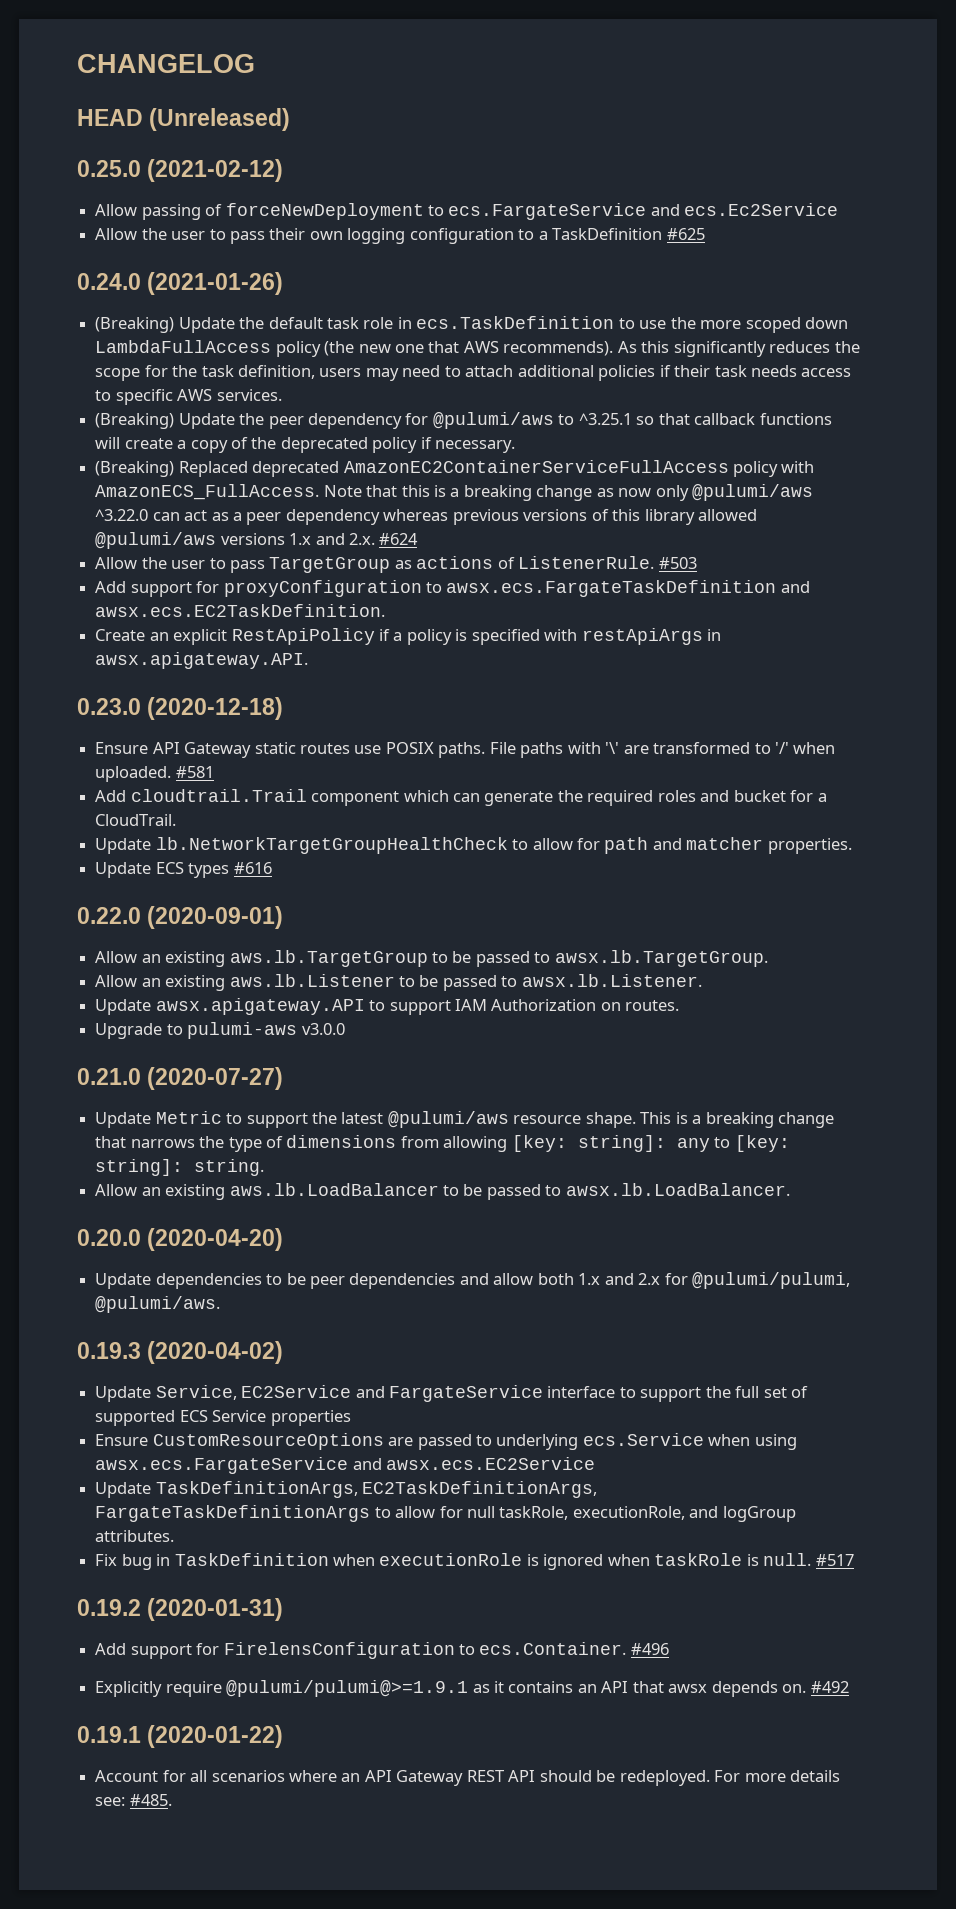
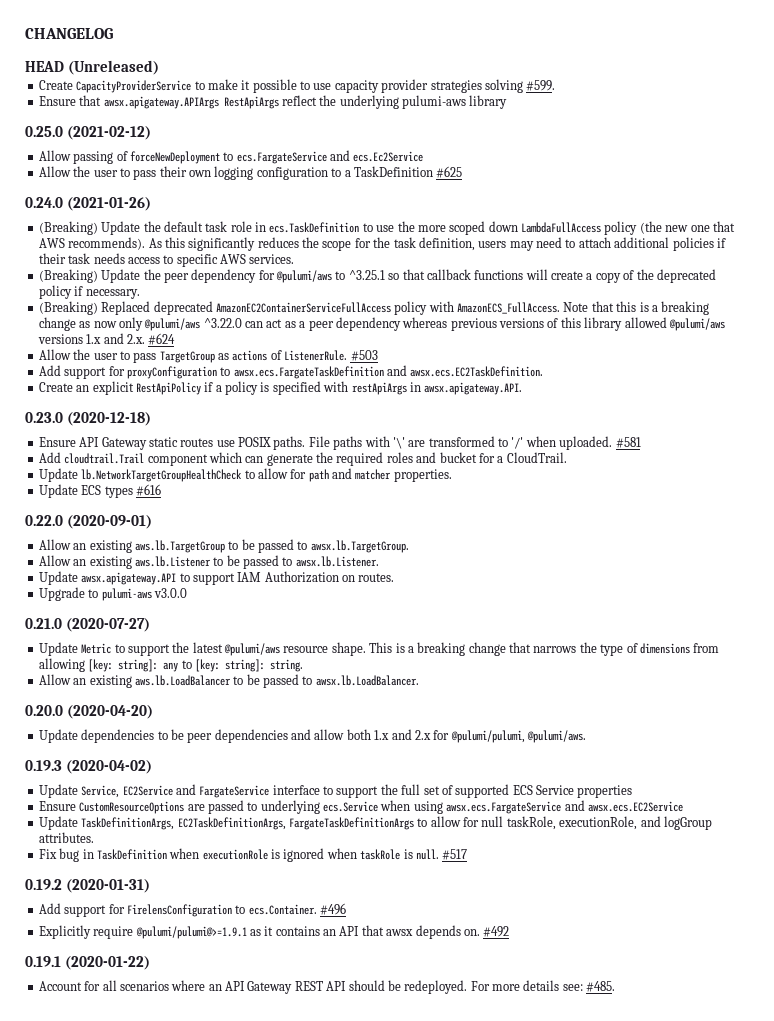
(291, 119) none -> [38,79,556,93] [38,95,508,109] // Create CapacityProviderService to make it possible to use capacity provider strategies solving #599. // Ensure that awsx.apigateway.APIArgs RestApiArgs reflect the underlying pulumi-aws library

